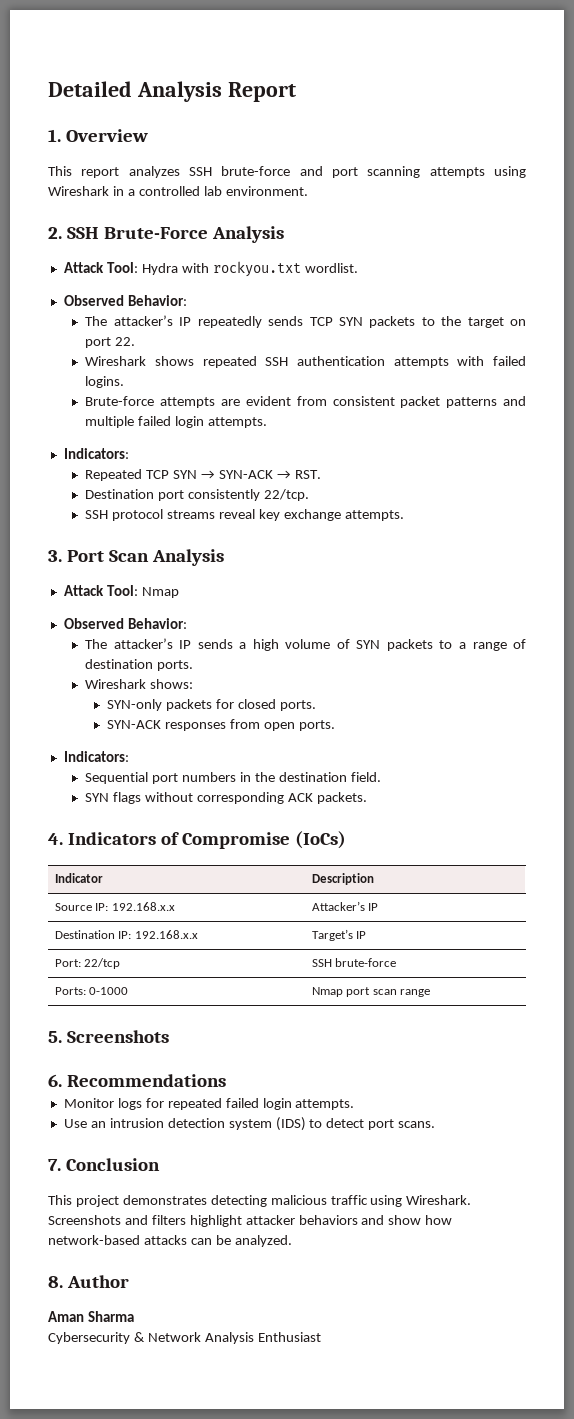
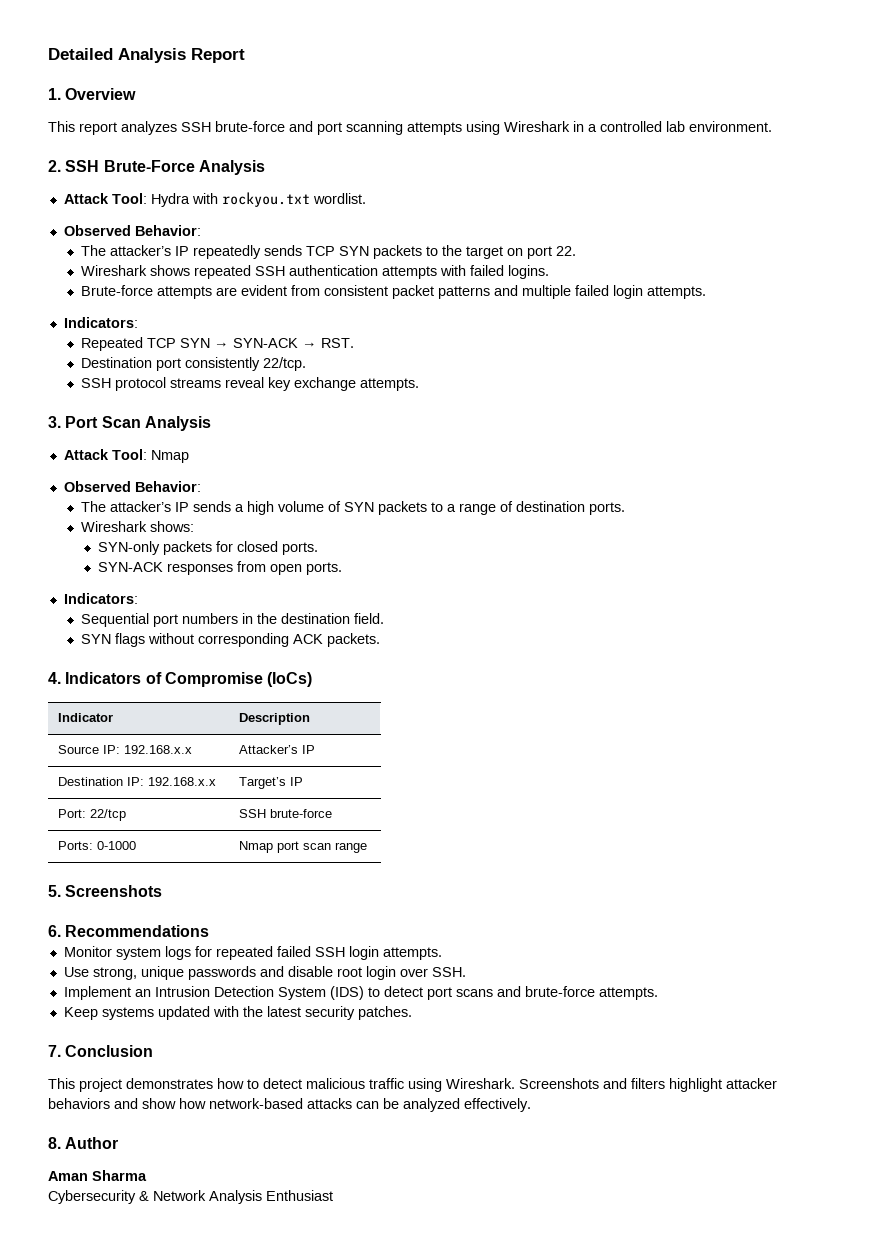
(114, 1103) none -> [115,947,161,960] system
(259, 1103) none -> [314,947,345,957] SSH
[90,1117,436,1131] an intrusion detection system (IDS) to detect port scans. -> [92,966,466,980] [63,986,658,1000] [63,1006,412,1020] strong, unique passwords and disable root login over SSH. // Implement an Intrusion Detection System (IDS) to detect port scans and brute-force attempts. // Keep systems updated with the latest security patches.
[210,1195,267,1207] detecting -> [217,1078,302,1089] how to detect
[234,1235,292,1247] analyzed. -> [403,1098,531,1112] analyzed effectively.

